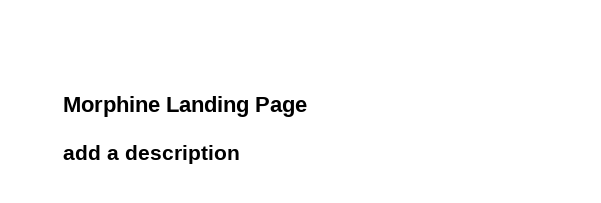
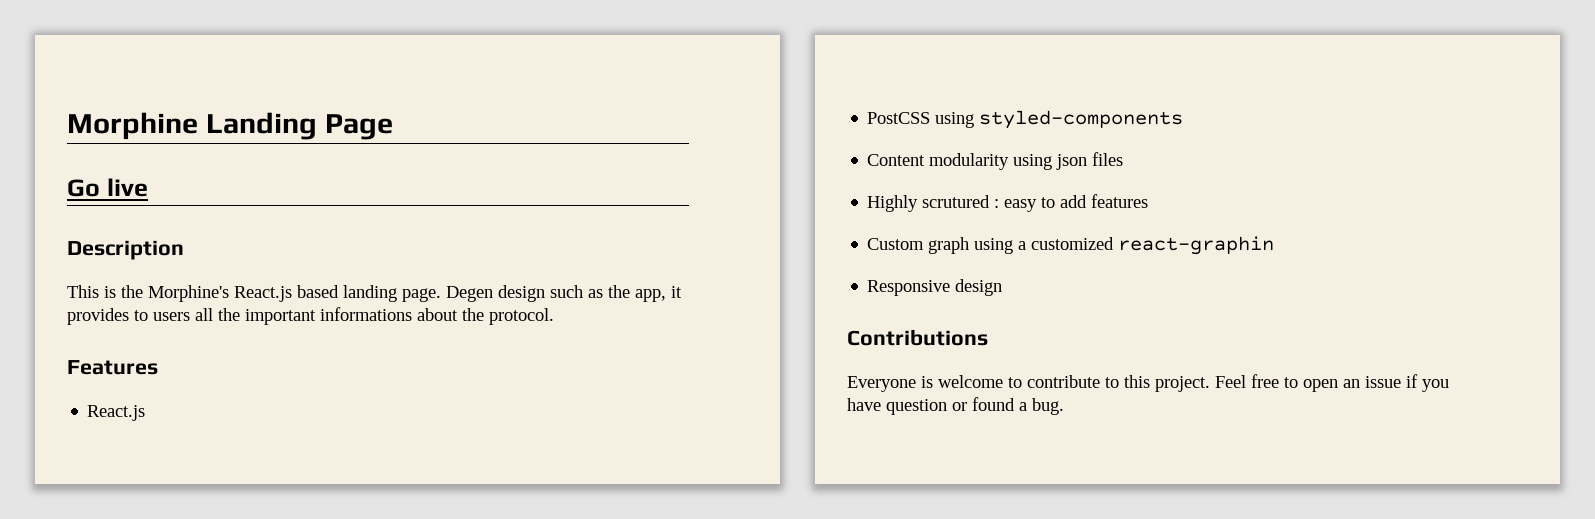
[63,145,240,164] add a description -> [67,178,148,197] [67,240,184,260] [67,285,682,302] [67,307,554,325] [67,360,158,375] [87,405,146,421] [867,110,1184,129] [867,152,1124,170] [867,194,1149,212] [867,236,1275,255] [867,279,1003,296] [847,329,988,346] [847,374,1449,392] [847,397,1064,415] Go live // Description // This is the Morphine's React.js based landing page. Degen design such as the app, it provides to users all the important informations about the protocol. // Features // React.js // PostCSS using styled-components // Content modularity using json files // Highly scrutured : easy to add features // Custom graph using a customized react-graphin // Responsive design // Contributions // Everyone is welcome to contribute to this project. Feel free to open an issue if you have question or found a bug.

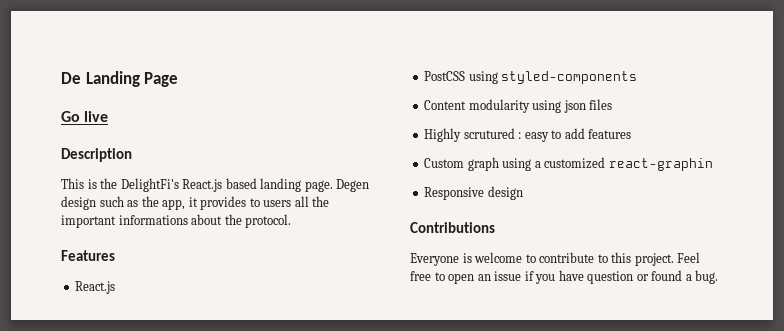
[67,112,198,140] Morphine -> [61,72,81,84] De
[148,285,229,302] Morphine's -> [120,178,179,192] DelightFi's

